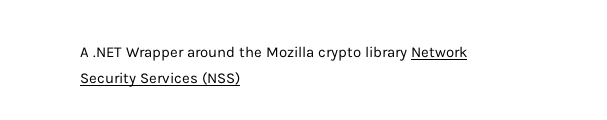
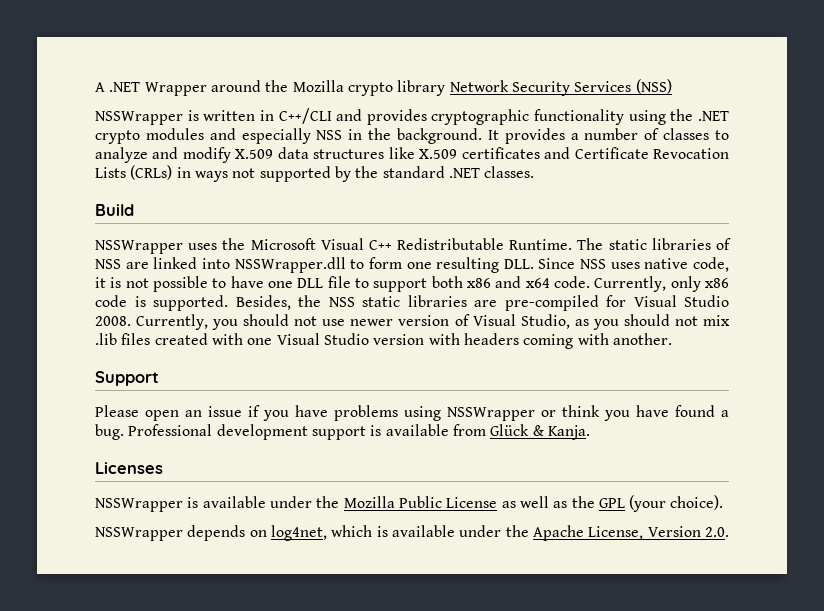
(241, 78) none -> [95,108,729,125] [95,128,729,144] [95,147,729,163] [95,165,535,182] [95,204,134,216] [95,238,731,254] [95,257,729,273] [95,276,729,292] [95,295,729,311] [95,314,731,330] [95,333,672,349] [95,371,159,386] [95,405,729,421] [95,424,590,440] [95,462,163,474] [95,495,724,512] [95,525,729,541] // NSSWrapper is written in C++/CLI and provides cryptographic functionality using the .NET crypto modules and especially NSS in the background. It provides a number of classes to analyze and modify X.509 data structures like X.509 certificates and Certificate Revocation Lists (CRLs) in ways not supported by the standard .NET classes. // Build // NSSWrapper uses the Microsoft Visual C++ Redistributable Runtime. The static libraries of NSS are linked into NSSWrapper.dll to form one resulting DLL. Since NSS uses native code, it is not possible to have one DLL file to support both x86 and x64 code. Currently, only x86 code is supported. Besides, the NSS static libraries are pre-compiled for Visual Studio 2008. Currently, you should not use newer version of Visual Studio, as you should not mix .lib files created with one Visual Studio version with headers coming with another. // Support // Please open an issue if you have problems using NSSWrapper or think you have found a bug. Professional development support is available from Glück & Kanja. // Licenses // NSSWrapper is available under the Mozilla Public License as well as the GPL (your choice). // NSSWrapper depends on log4net, which is available under the Apache License, Version 2.0.

